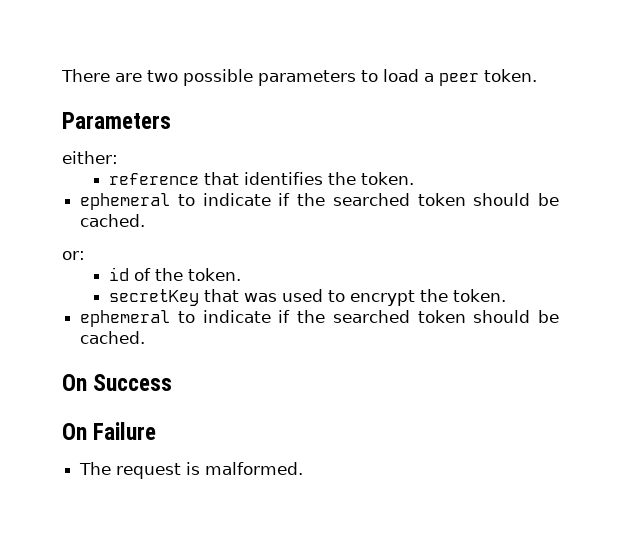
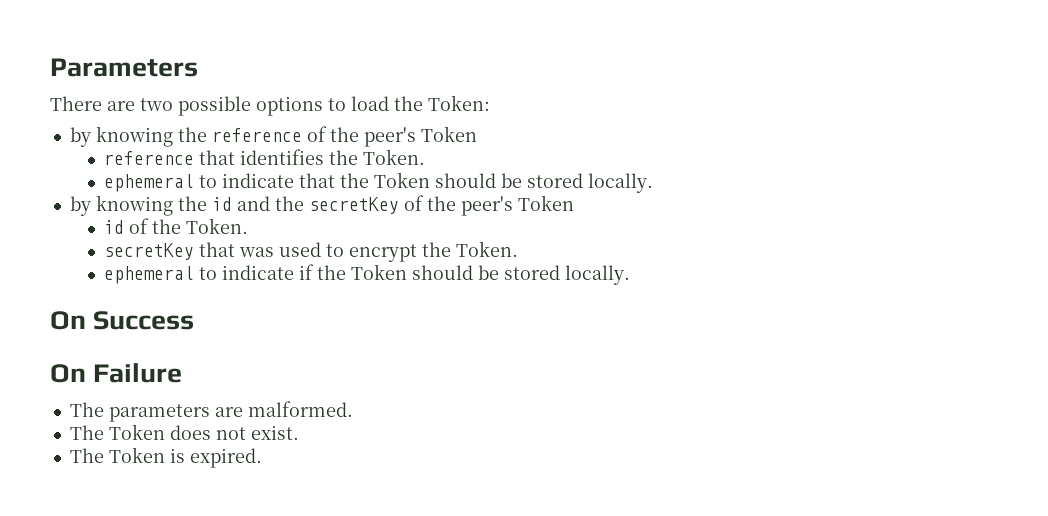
(61, 75) none -> [50,58,198,77] Parameters //
[258,70,356,86] parameters -> [256,96,323,116] options
[424,69,537,86] [62,112,171,129] [62,151,118,164] a peer token. // Parameters // either: -> [394,95,490,111] [69,126,477,147] the Token: // by knowing the reference of the peer's Token
[361,172,415,185] [80,193,559,210] [80,214,146,227] [62,251,85,260] token. // ephemeral to indicate if the searched token should be cached. // or: -> [363,149,426,165] [104,172,654,193] [69,195,574,216] Token. // ephemeral to indicate that the Token should be stored locally. // by knowing the id and the secretKey of the peer's Token
[188,268,242,281] token. -> [186,218,249,234] Token.
[453,289,507,302] [80,310,559,327] [80,331,146,344] token. // ephemeral to indicate if the searched token should be cached. -> [456,241,519,257] [104,264,631,285] Token. // ephemeral to indicate if the Token should be stored locally.
[116,462,304,479] request is malformed. -> [108,401,353,422] [69,424,299,440] [69,447,262,468] parameters are malformed. // The Token does not exist. // The Token is expired.

